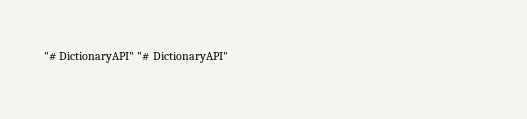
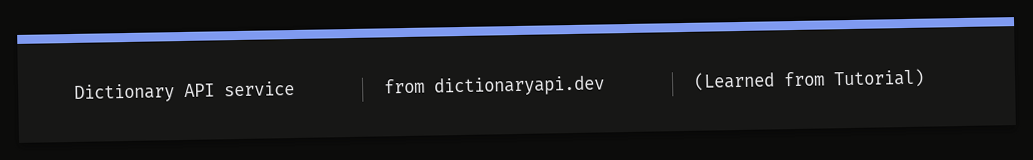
[44,52,228,63] "# DictionaryAPI" "# DictionaryAPI" -> [74,68,925,103] Dictionary API service from dictionaryapi.dev (Learned from Tutorial)

